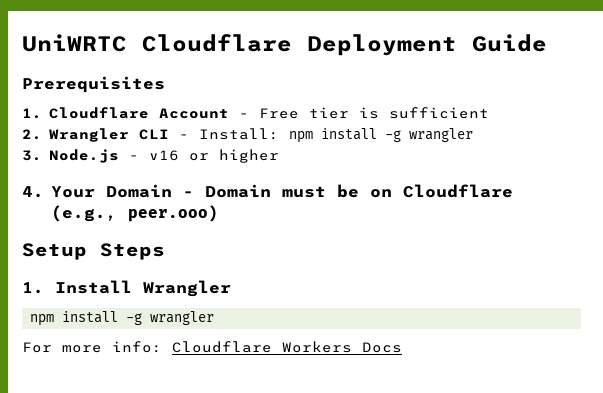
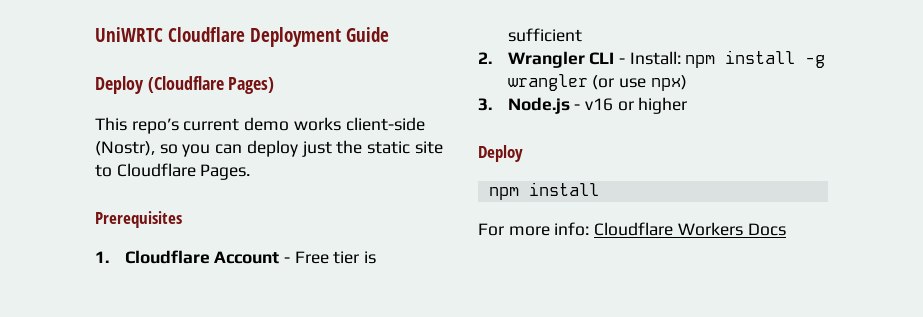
(547, 43) none -> [95,76,275,94] [95,117,425,134] [95,140,443,157] [95,163,251,180] // Deploy (Cloudflare Pages) // This repo’s current demo works client-side (Nostr), so you can deploy just the static site to Cloudflare Pages.
(473, 135) none -> [592,75,687,91] (or use npx)
[22,184,513,198] [50,205,219,222] [22,243,165,260] [22,280,231,297] [30,311,215,326] 4. Your Domain - Domain must be on Cloudflare (e.g., peer.ooo) // Setup Steps // 1. Install Wrangler // npm install -g wrangler -> [478,145,523,162] [488,182,599,200] Deploy // npm install

